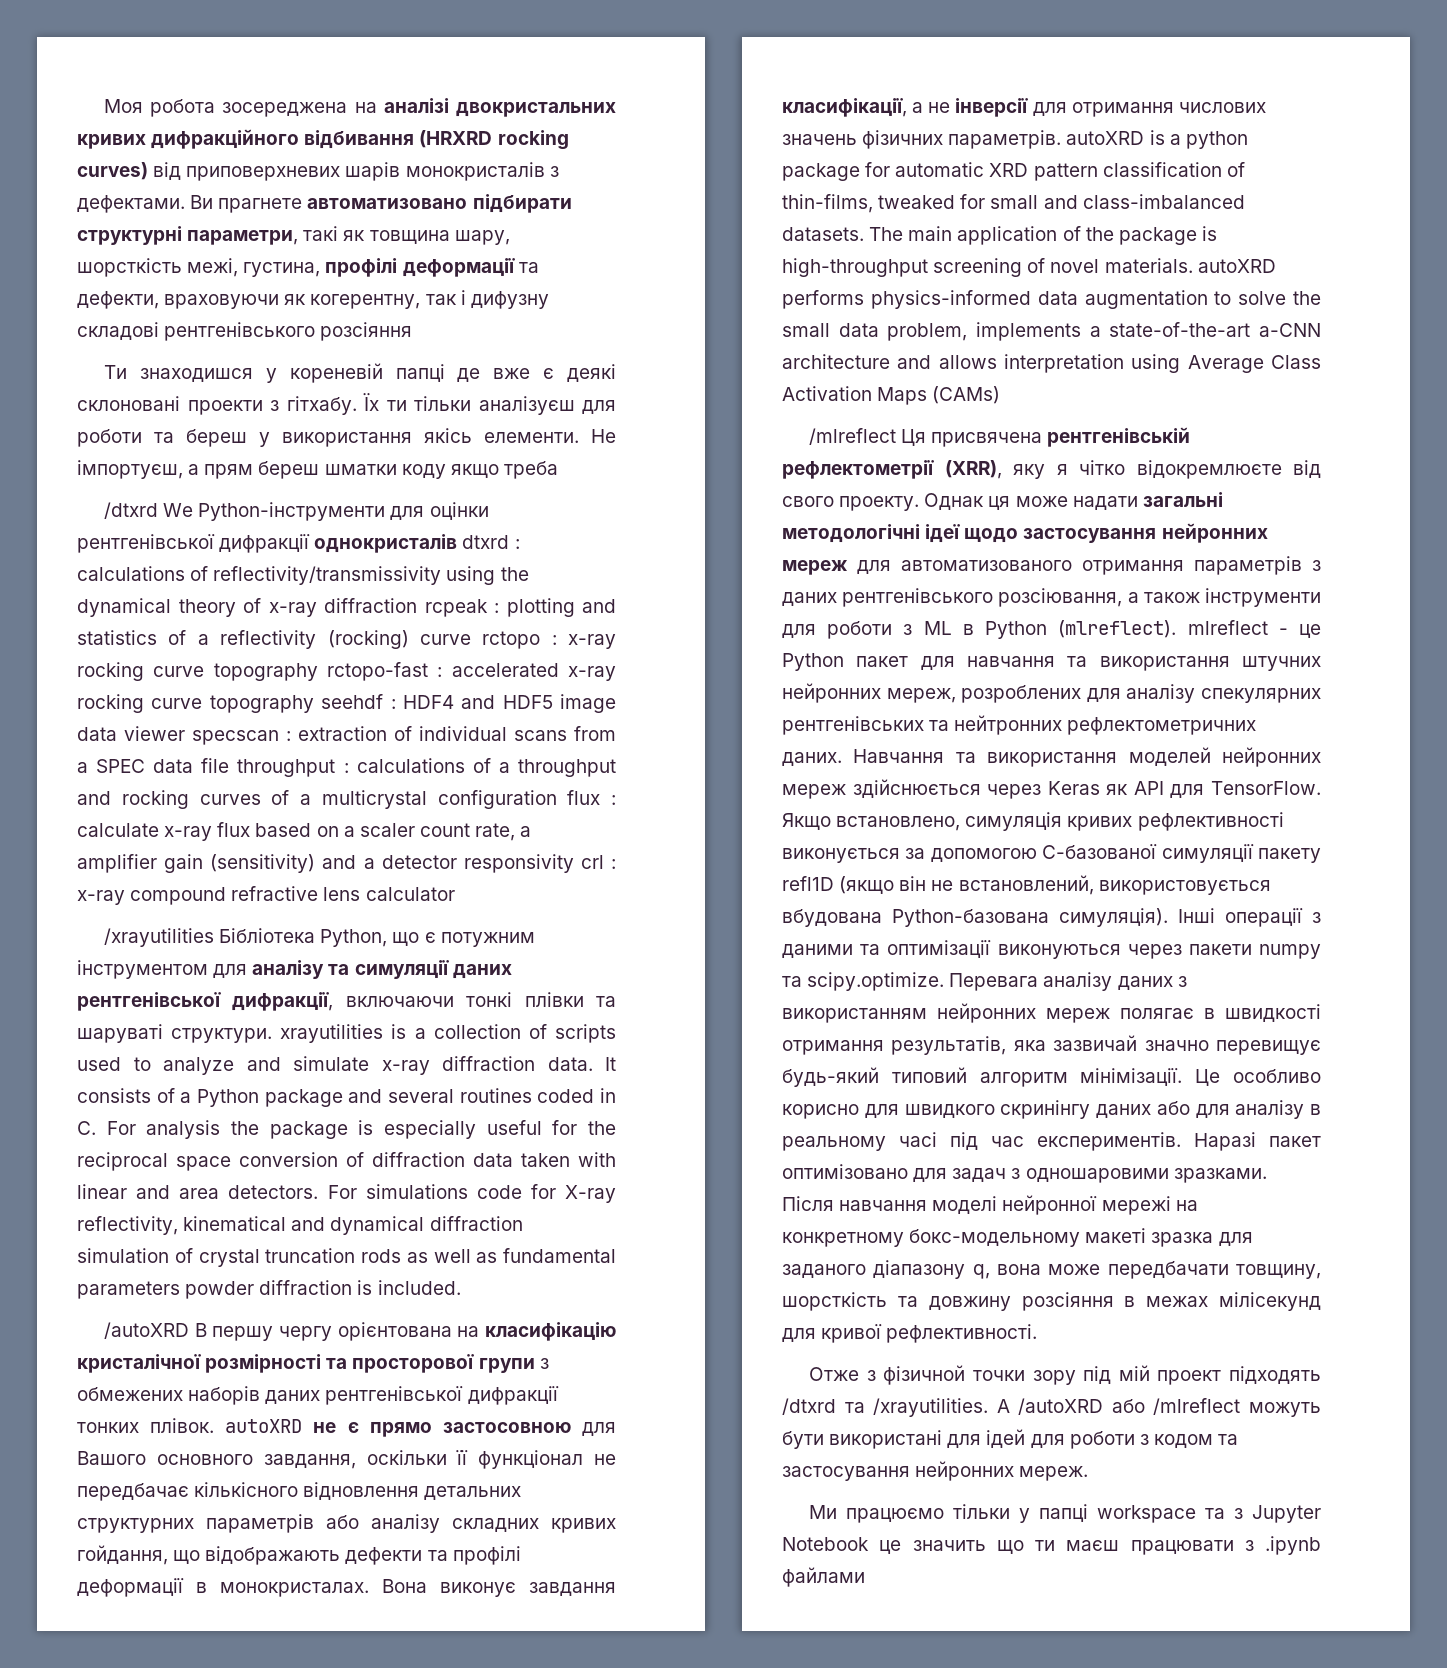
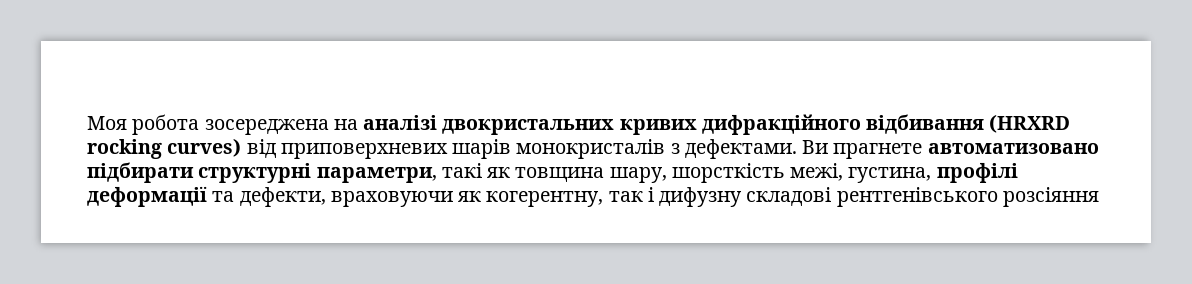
[104,363,616,383] [77,393,616,415] [77,428,616,447] [77,460,558,479] [104,502,489,521] [77,534,520,553] [77,566,529,585] [77,598,616,617] [77,630,616,649] [77,662,616,681] [77,694,616,713] [77,726,616,745] [77,758,617,777] [77,790,616,809] [77,822,532,841] [77,854,616,873] [77,886,455,905] [104,928,535,947] [77,960,512,979] [77,992,616,1011] [77,1024,617,1043] [77,1056,616,1075] [77,1088,617,1107] [77,1120,616,1139] [77,1152,616,1171] [77,1184,616,1203] [77,1216,523,1235] [77,1248,616,1267] [77,1280,461,1299] [104,1322,616,1341] [77,1354,549,1373] [77,1386,559,1405] [77,1418,617,1437] [77,1450,616,1469] [77,1482,522,1501] [77,1514,616,1533] [77,1545,521,1565] [77,1578,616,1597] [782,98,1266,117] [782,130,1248,149] [782,162,1245,181] [782,194,1245,213] [782,226,1217,245] [782,258,1276,277] [782,290,1321,309] [782,322,1321,341] [782,354,1321,373] [782,386,1001,405] [809,427,1191,447] [782,460,1321,479] [782,492,1223,511] [782,523,1268,543] [782,556,1321,575] [782,588,1321,607] [782,620,1321,639] [782,653,1321,671] [782,683,1321,703] [782,715,1257,735] [782,747,1321,767] [782,779,1321,799] [782,812,1284,831] [782,844,1321,863] [782,875,1271,895] [782,908,1321,927] [782,940,1321,959] [782,972,1187,991] [782,1003,1321,1023] [782,1035,1321,1055] [782,1067,1321,1087] [782,1100,1321,1119] [782,1132,1321,1151] [782,1164,1267,1183] [782,1195,1198,1215] [782,1228,1253,1247] [782,1260,1321,1279] [782,1292,1321,1311] [782,1324,1038,1343] [809,1365,1321,1385] [782,1398,1321,1417] [782,1429,1239,1449] [782,1461,1089,1481] [809,1504,1321,1523] [782,1536,1321,1555] [782,1567,865,1587] // Ти знаходишся у кореневій папці де вже є деякі склоновані проекти з гітхабу. Їх ти тільки аналізуєш для роботи та береш у використання якісь елементи. Не імпортуєш, а прям береш шматки коду якщо треба // /dtxrd Wе Python-інструменти для оцінки рентгенівської дифракції однокристалів dtxrd : calculations of reflectivity/transmissivity using the dynamical theory of x-ray diffraction rcpeak : plotting and statistics of a reflectivity (rocking) curve rctopo : x-ray rocking curve topography rctopo-fast : accelerated x-ray rocking curve topography seehdf : HDF4 and HDF5 image data viewer specscan : extraction of individual scans from a SPEC data file throughput : calculations of a throughput and rocking curves of a multicrystal configuration flux : calculate x-ray flux based on a scaler count rate, a amplifier gain (sensitivity) and a detector responsivity crl : x-ray compound refractive lens calculator // /xrayutilities Бібліотека Python, що є потужним інструментом для аналізу та симуляції даних рентгенівської дифракції, включаючи тонкі плівки та шаруваті структури. xrayutilities is a collection of scripts used to analyze and simulate x-ray diffraction data. It consists of a Python package and several routines coded in C. For analysis the package is especially useful for the reciprocal space conversion of diffraction data taken with linear and area detectors. For simulations code for X-ray reflectivity, kinematical and dynamical diffraction simulation of crystal truncation rods as well as fundamental parameters powder diffraction is included. // /autoXRD В першу чергу орієнтована на класифікацію кристалічної розмірності та просторової групи з обмежених наборів даних рентгенівської дифракції тонких плівок. autoXRD не є прямо застосовною для Вашого основного завдання, оскільки її функціонал не передбачає кількісного відновлення детальних структурних параметрів або аналізу складних кривих гойдання, що відображають дефекти та профілі деформації в монокристалах. Вона виконує завдання класифікації, а не інверсії для отримання числових значень фізичних параметрів. autoXRD is a python package for automatic XRD pattern classification of thin-films, tweaked for small and class-imbalanced datasets. The main application of the package is high-throughput screening of novel materials. autoXRD performs physics-informed data augmentation to solve the small data problem, implements a state-of-the-art a-CNN architecture and allows interpretation using Average Class Activation Maps (CAMs) // /mlreflect Ця присвячена рентгенівській рефлектометрії (XRR), яку я чітко відокремлюєте від свого проекту. Однак ця може надати загальні методологічні ідеї щодо застосування нейронних мереж для автоматизованого отримання параметрів з даних рентгенівського розсіювання, а також інструменти для роботи з ML в Python (mlreflect). mlreflect - це Python пакет для навчання та використання штучних нейронних мереж, розроблених для аналізу спекулярних рентгенівських та нейтронних рефлектометричних даних. Навчання та використання моделей нейронних мереж здійснюється через Keras як API для TensorFlow. Якщо встановлено, симуляція кривих рефлективності виконується за допомогою C-базованої симуляції пакету refl1D (якщо він не встановлений, використовується вбудована Python-базована симуляція). Інші операції з даними та оптимізації виконуються через пакети numpy та scipy.optimize. Перевага аналізу даних з використанням нейронних мереж полягає в швидкості отримання результатів, яка зазвичай значно перевищує будь-який типовий алгоритм мінімізації. Це особливо корисно для швидкого скринінгу даних або для аналізу в реальному часі під час експериментів. Наразі пакет оптимізовано для задач з одношаровими зразками. Після навчання моделі нейронної мережі на конкретному бокс-модельному макеті зразка для заданого діапазону q, вона може передбачати товщину, шорсткість та довжину розсіяння в межах мілісекунд для кривої рефлективності. // Отже з фізичной точки зору під мій проект підходять /dtxrd та /xrayutilities. А /autoXRD або /mlreflect можуть бути використані для ідей для роботи з кодом та застосування нейронних мереж. // Ми працюємо тільки у папці workspace та з Jupyter Notebook це значить що ти маєш працювати з .ipynb файлами -> (1099, 197) none

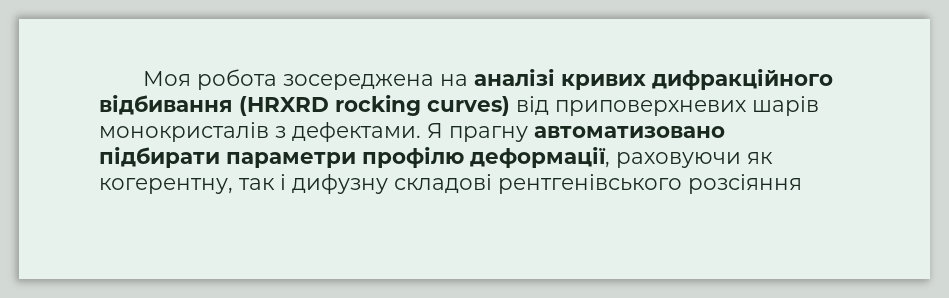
[442,119,615,135] двокристальних -> (556, 77) none
[802,140,1099,159] [87,162,1018,183] [87,186,453,207] Ви прагнете автоматизовано підбирати структурні параметри, такі як товщина шару, шорсткість межі, густина, профілі деформації та дефекти, враховуючи -> [427,123,725,142] [99,147,741,168] Я прагну автоматизовано підбирати параметри профілю деформації, раховуючи

